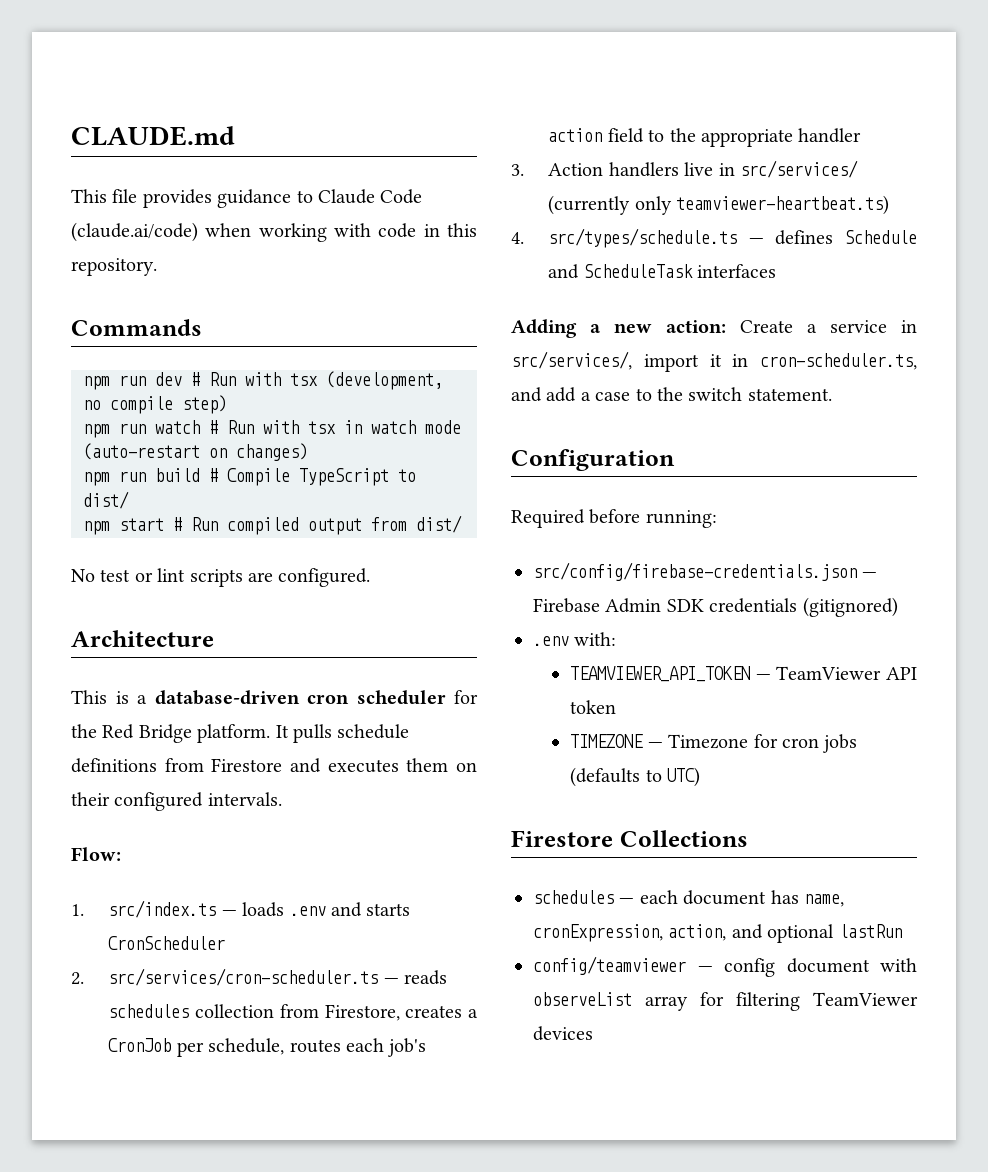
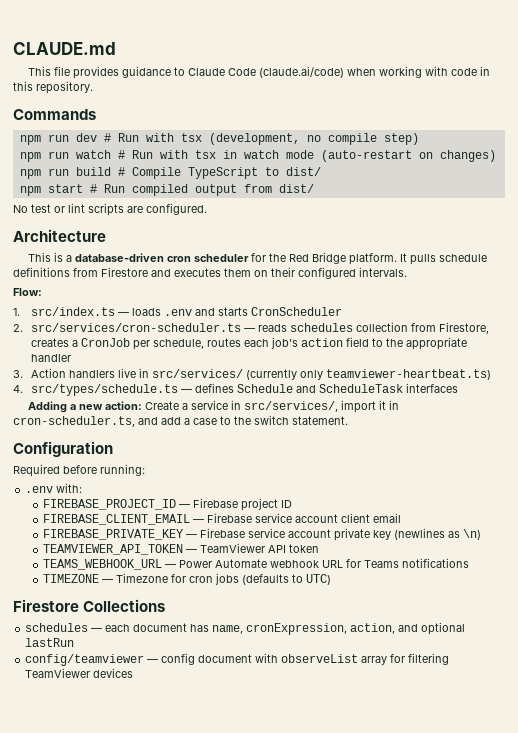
[533,562,878,581] [533,597,898,617] [533,632,617,646] src/config/firebase-credentials.json — Firebase Admin SDK credentials (gitignored) // .env with: -> [25,483,83,493] [42,498,292,511] [42,513,401,525] [42,528,481,541] .env with: // FIREBASE_PROJECT_ID — Firebase project ID // FIREBASE_CLIENT_EMAIL — Firebase service account client email // FIREBASE_PRIVATE_KEY — Firebase service account private key (newlines as \n)
(617, 707) none -> [42,558,469,570] // TEAMS_WEBHOOK_URL — Power Automate webhook URL for Teams notifications

